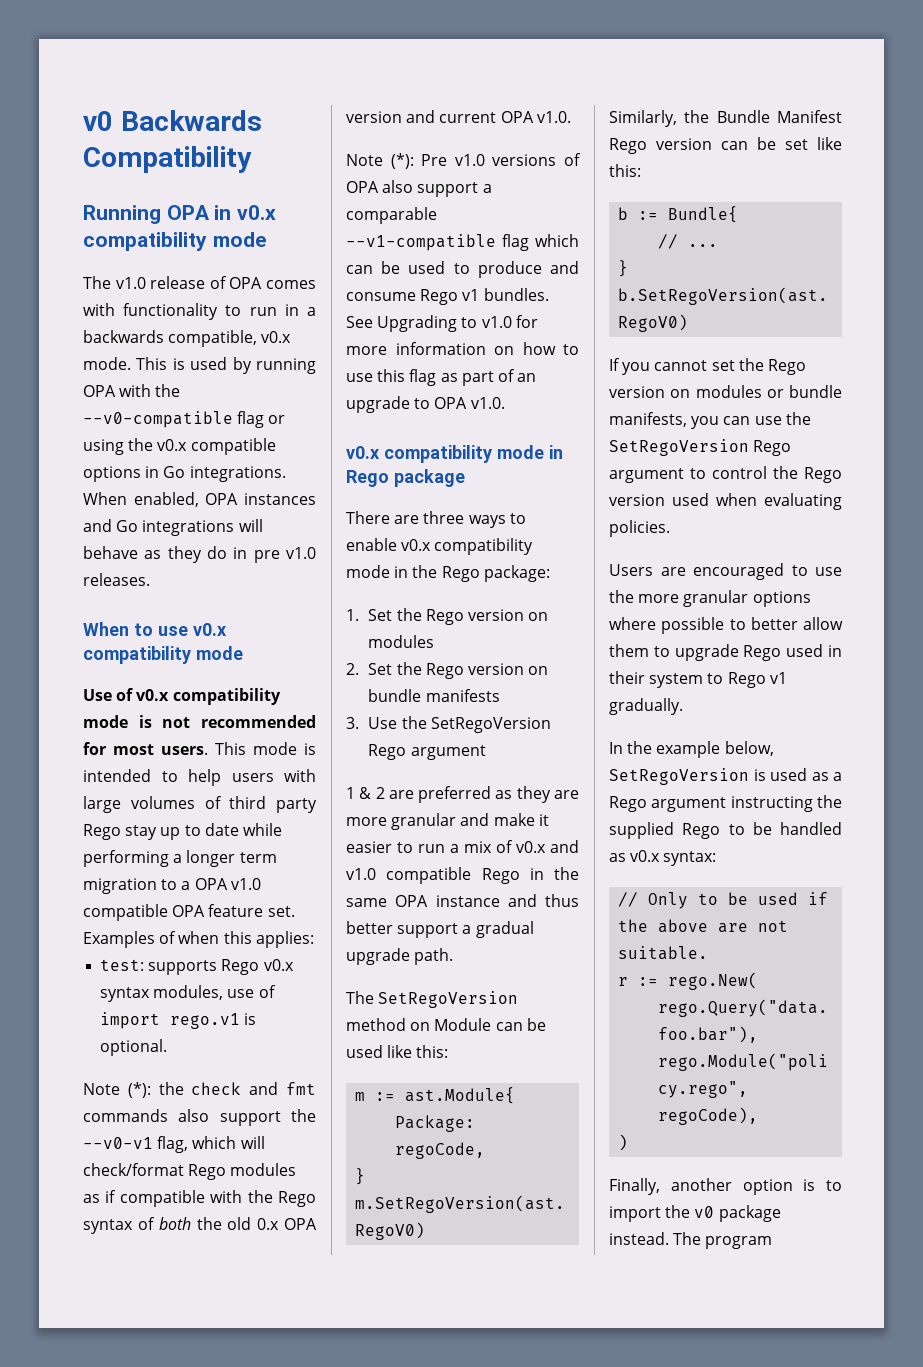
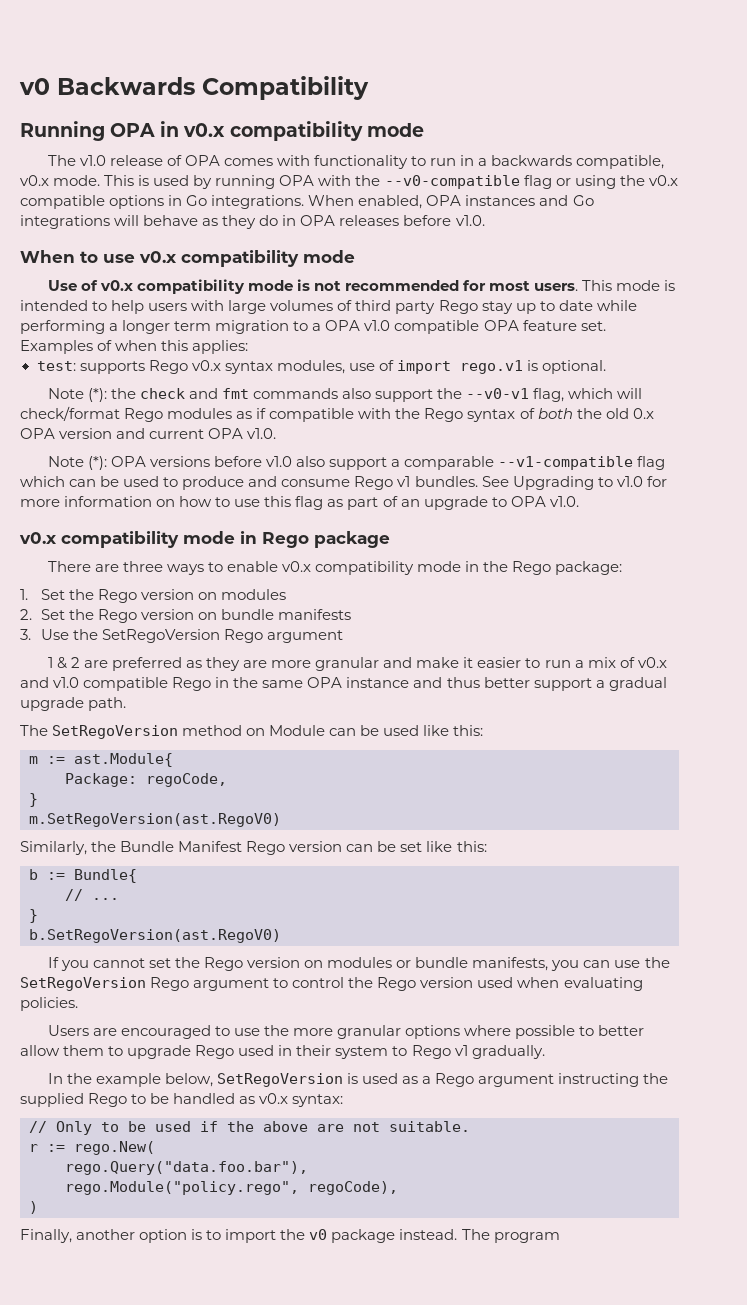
[253,547,316,563] [83,573,150,586] pre v1.0 releases. -> [300,215,485,226] OPA releases before v1.0.
[421,153,581,166] [346,181,379,193] Pre v1.0 versions of OPA -> [110,456,293,467] OPA versions before v1.0

